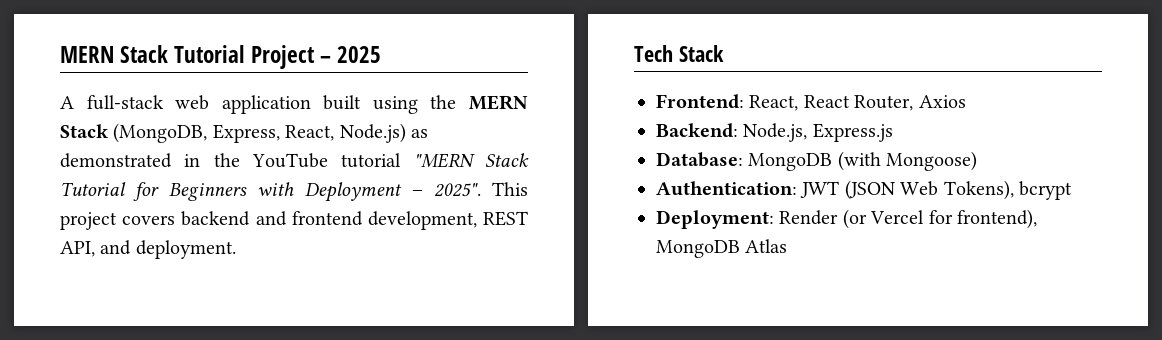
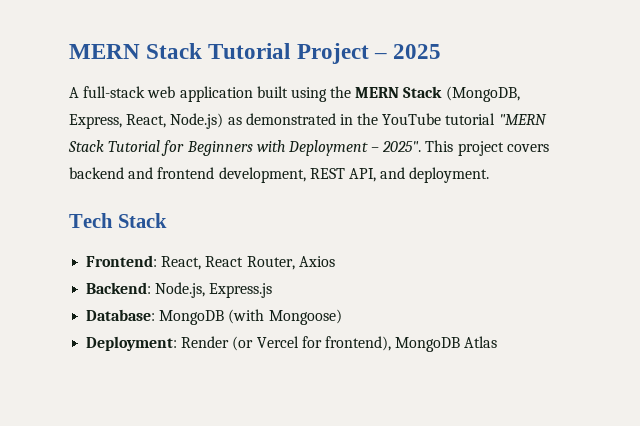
[656,180,1072,200] // Authentication: JWT (JSON Web Tokens), bcrypt -> (342, 317) none

